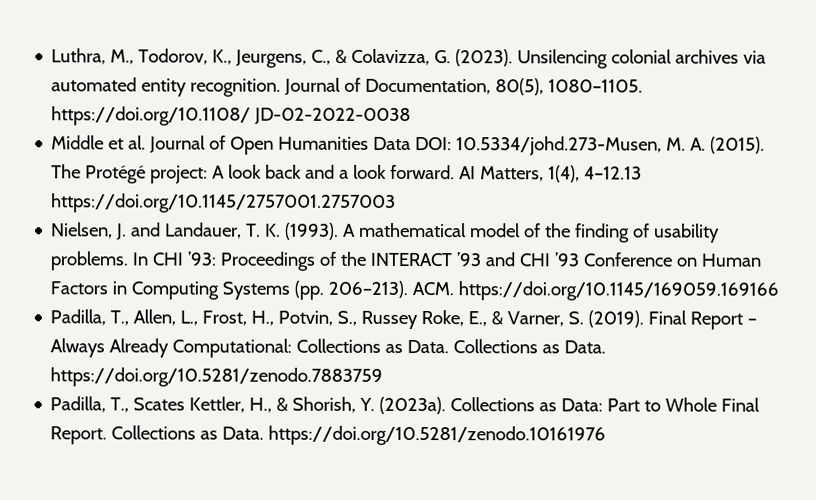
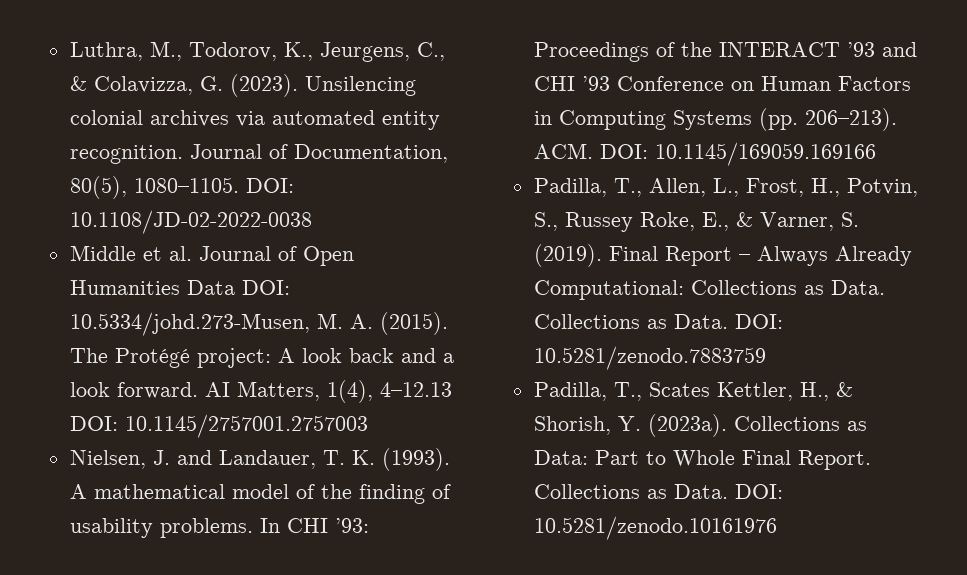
[51,106,412,126] https://doi.org/10.1108/ JD-02-2022-0038 -> [245,178,294,193] [69,210,312,234] DOI: 10.1108/JD-02-2022-0038
[51,193,397,213] https://doi.org/10.1145/2757001.2757003 -> [69,414,368,438] DOI: 10.1145/2757001.2757003
[458,281,780,301] https://doi.org/10.1145/169059.169166 -> [599,142,876,166] DOI: 10.1145/169059.169166
[50,367,384,387] https://doi.org/10.5281/zenodo.7883759 -> [734,314,783,329] [533,346,766,370] DOI: 10.5281/zenodo.7883759
[268,425,607,446] https://doi.org/10.5281/zenodo.10161976 -> [734,484,783,499] [533,516,777,540] DOI: 10.5281/zenodo.10161976

